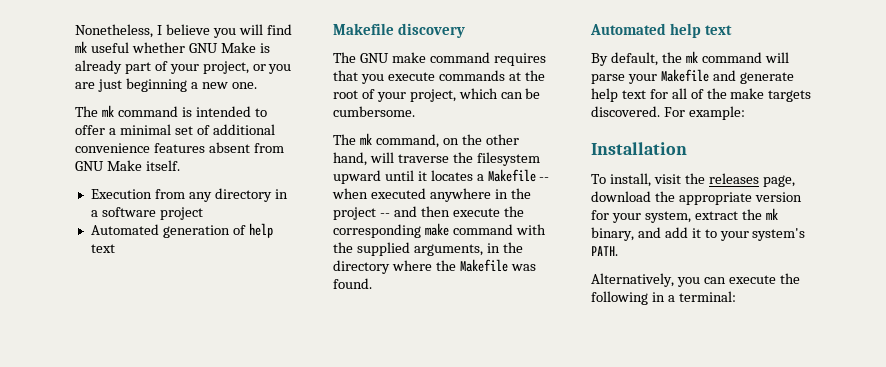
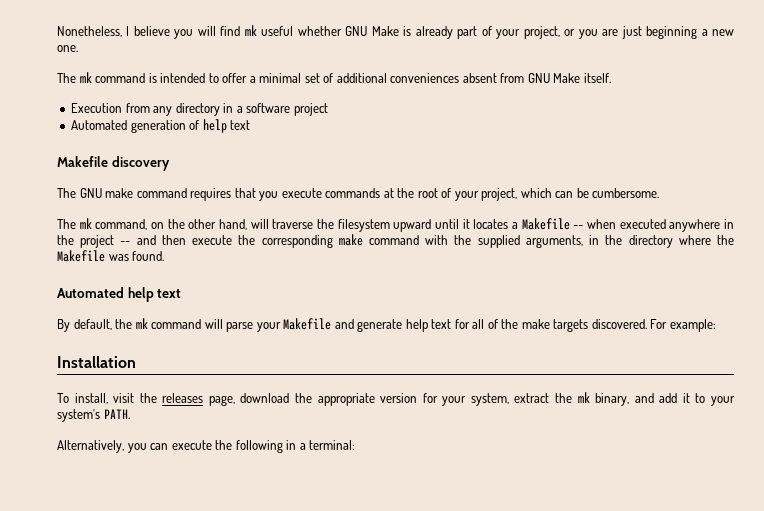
[75,143,205,153] convenience features -> [390,73,460,83] conveniences

